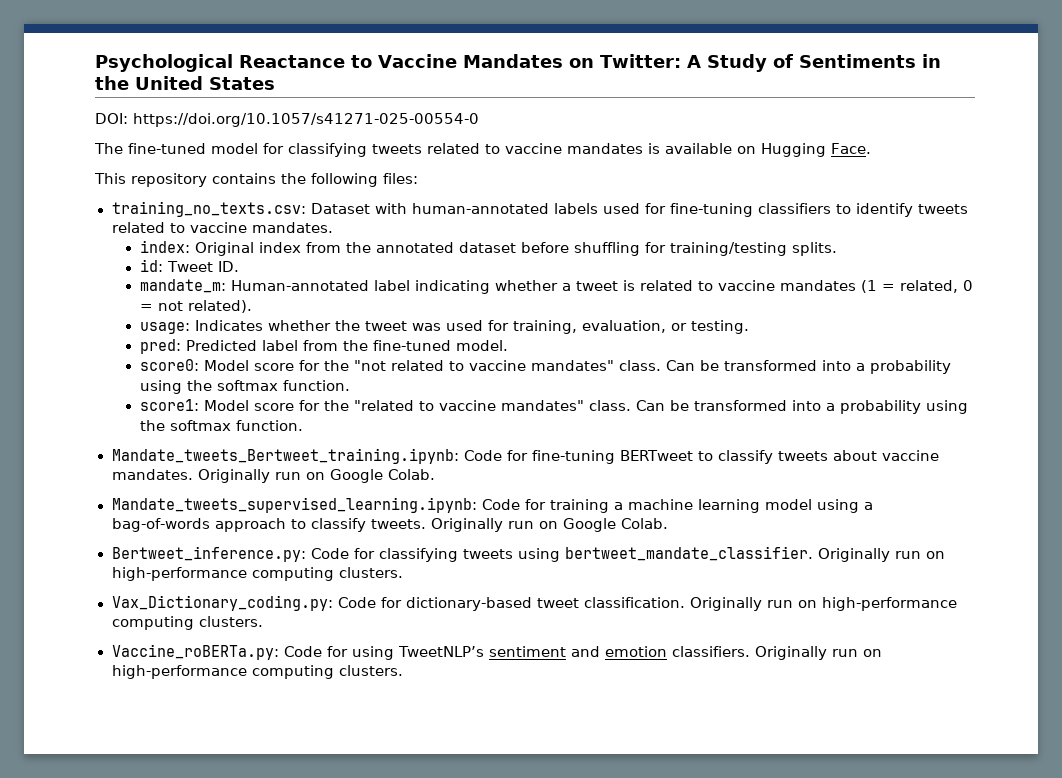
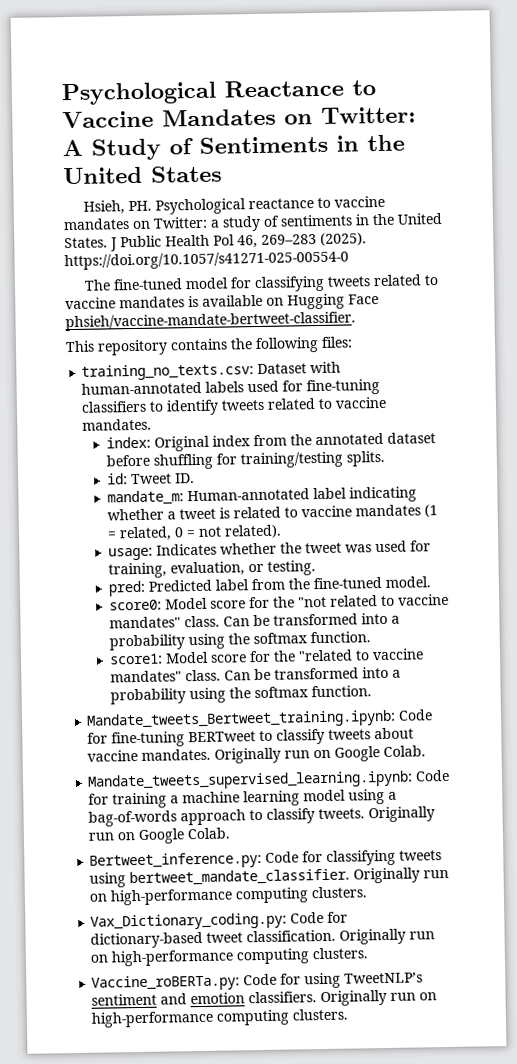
[95,113,128,124] DOI: -> [82,195,385,215] [63,212,443,232] [64,232,367,252] Hsieh, PH. Psychological reactance to vaccine mandates on Twitter: a study of sentiments in the United States. J Public Health Pol 46, 269–283 (2025).
[831,143,871,154] Face. -> [348,294,379,305] [65,311,356,332] Face phsieh/vaccine-mandate-bertweet-classifier.

